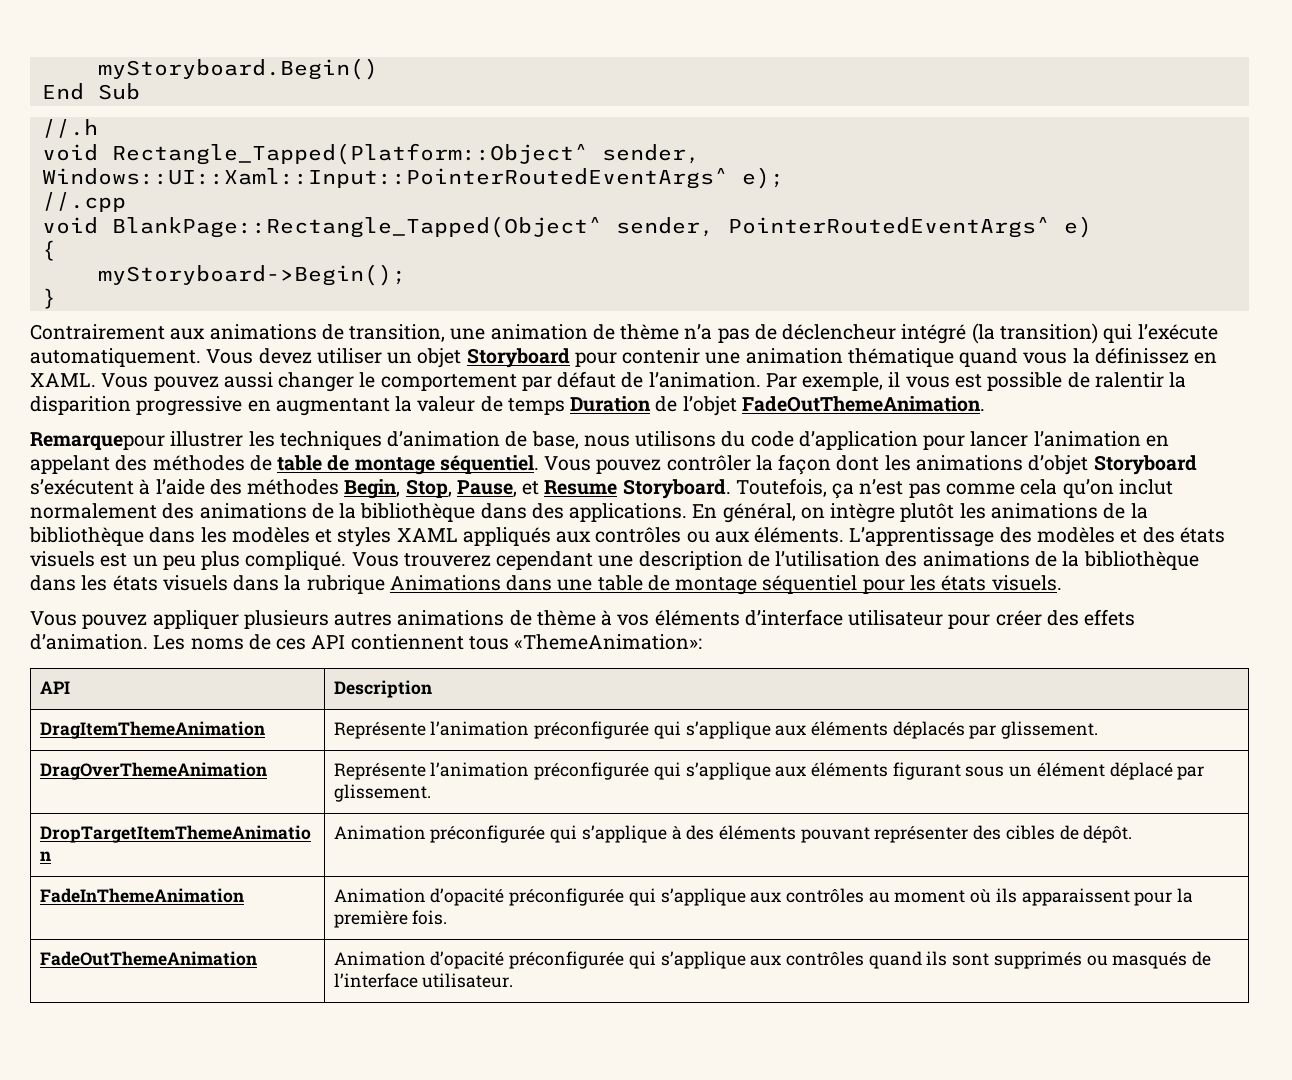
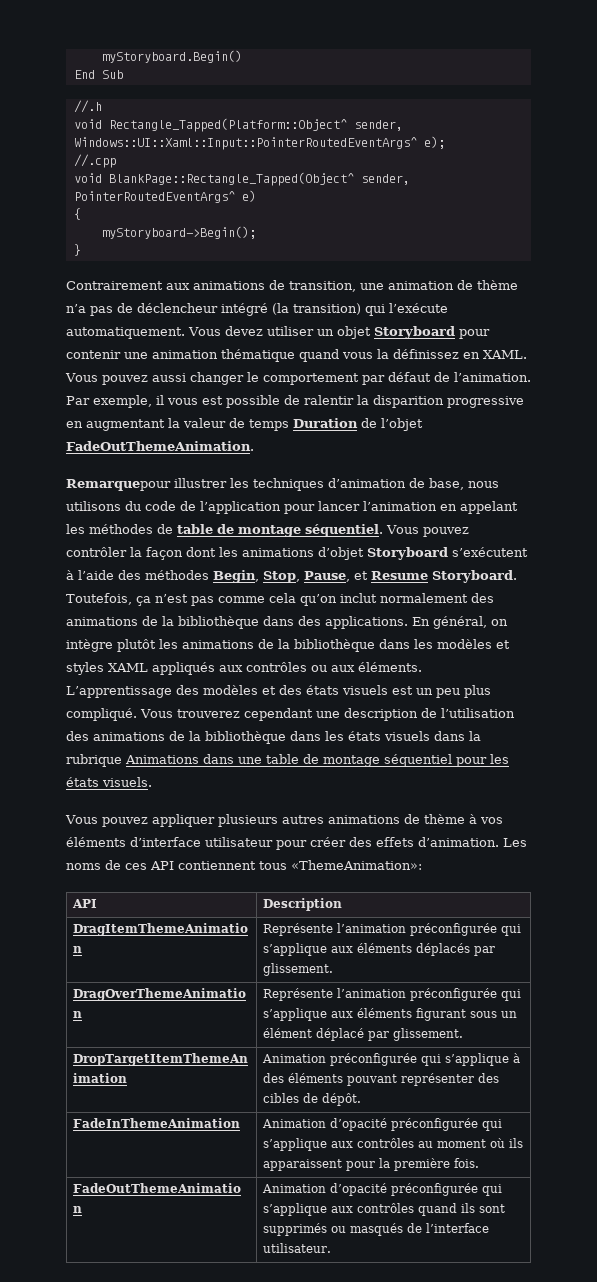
[798,431,918,450] d’application -> [180,501,281,514] de l’application
[115,455,148,471] des -> [66,524,85,534] les

